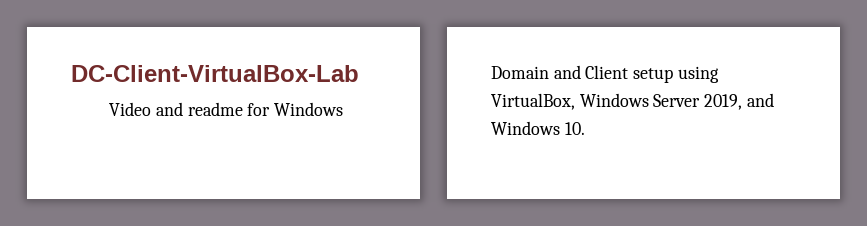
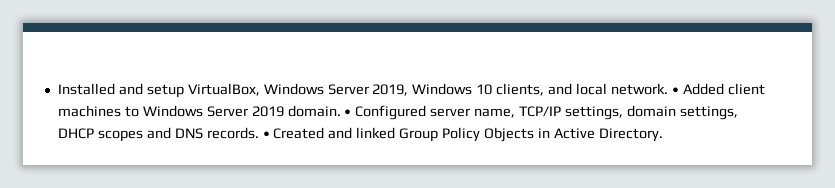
[71,65,359,82] [109,102,344,116] [491,65,719,83] [491,93,774,110] [491,121,585,135] DC-Client-VirtualBox-Lab // Video and readme for Windows Domain and Client setup using VirtualBox, Windows Server 2019, and Windows 10. -> [57,83,765,98] [57,105,738,120] [57,127,663,142] Installed and setup VirtualBox, Windows Server 2019, Windows 10 clients, and local network. • Added client machines to Windows Server 2019 domain. • Configured server name, TCP/IP settings, domain settings, DHCP scopes and DNS records. • Created and linked Group Policy Objects in Active Directory.

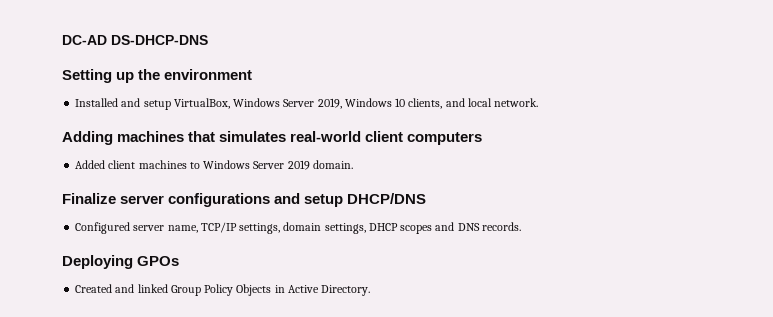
(57, 89) none -> [62,35,208,45] [62,69,253,83] DC-AD DS-DHCP-DNS // Setting up the environment //
[671,87,679,94] • -> [62,131,483,145] // Adding machines that simulates real-world client computers //
[344,109,352,116] • -> [62,193,427,207] // Finalize server configurations and setup DHCP/DNS //
[262,131,270,138] • -> [62,255,180,269] // Deploying GPOs //

